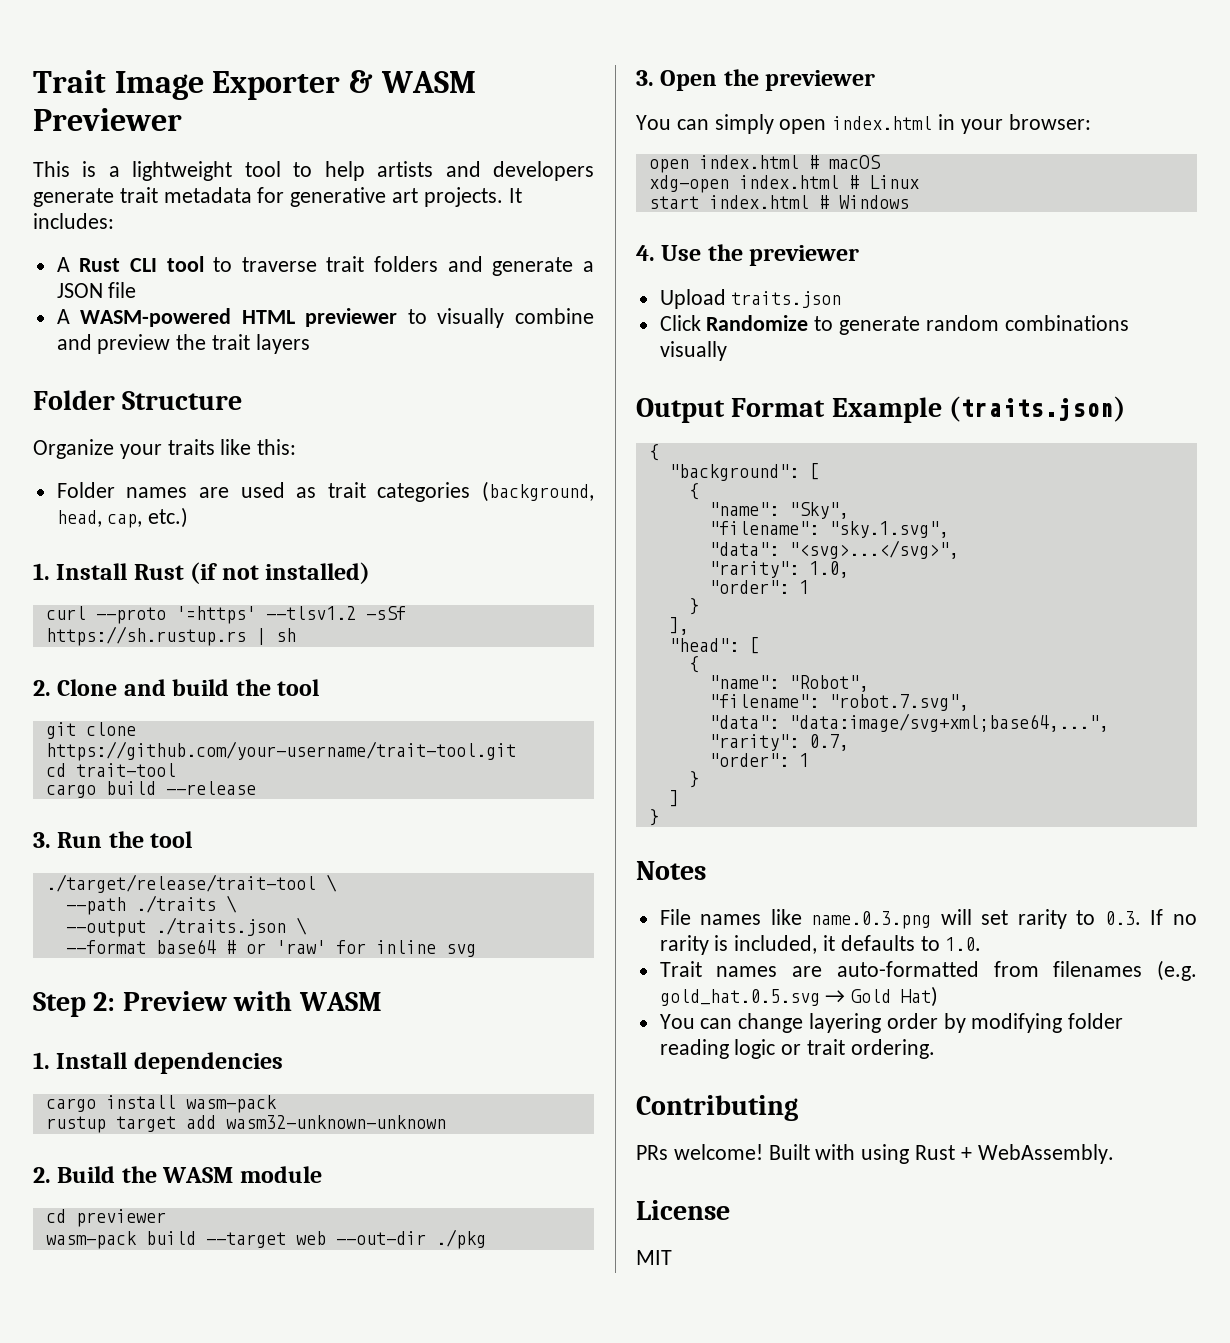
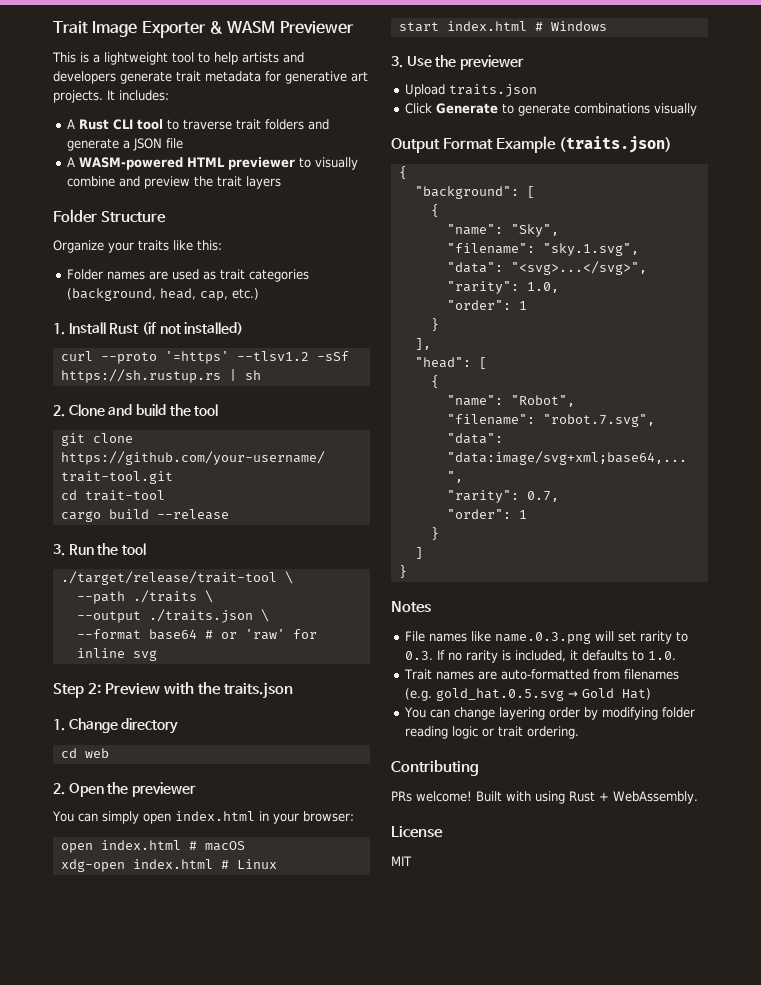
[298,992,382,1011] [33,1052,283,1074] [45,1095,277,1113] [45,1115,446,1133] [33,1166,322,1183] [45,1209,166,1227] [45,1229,486,1249] [636,70,654,86] WASM // 1. Install dependencies // cargo install wasm-pack // rustup target add wasm32-unknown-unknown // 2. Build the WASM module // cd previewer // wasm-pack build --target web --out-dir ./pkg // 3. -> [198,682,294,699] [53,718,179,734] [60,748,109,758] [53,783,65,795] the traits.json // 1. Change directory // cd web // 2.
[636,245,655,261] 4. -> [391,56,403,68] 3.
[706,315,809,331] Randomize -> [435,103,498,114] Generate
[925,315,999,331] random -> (570, 109) none

